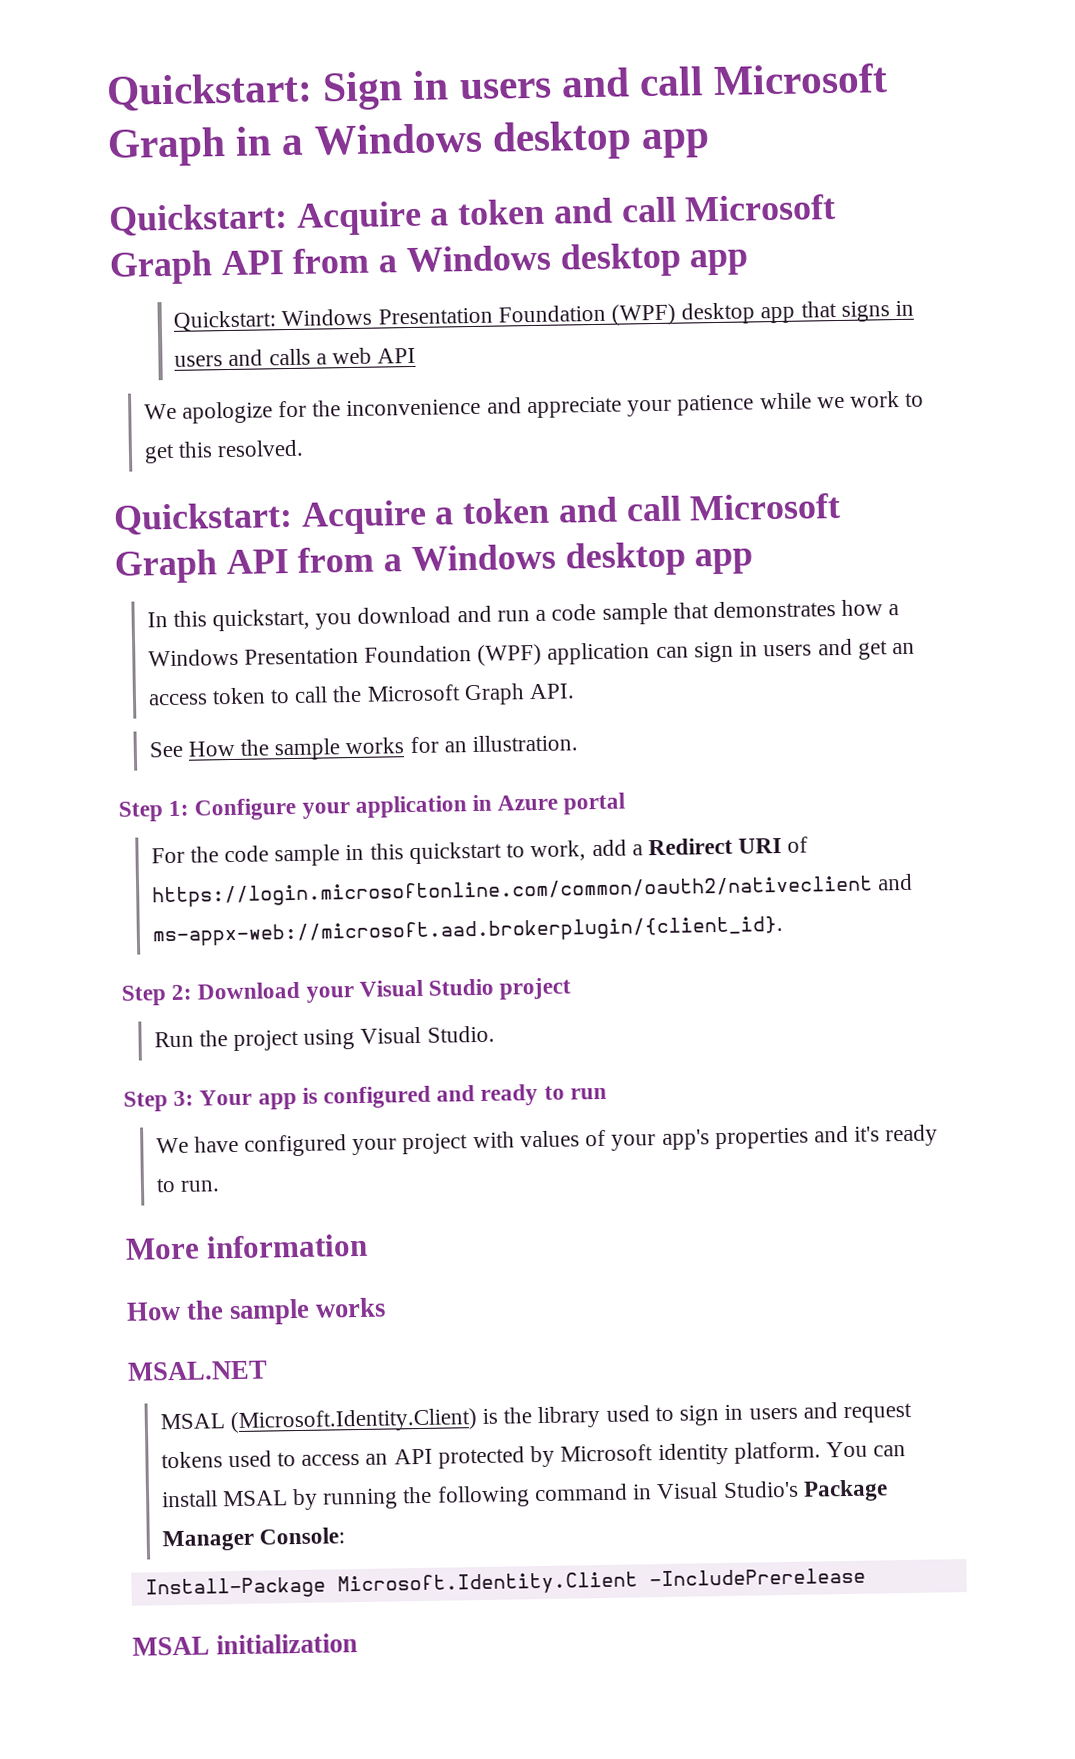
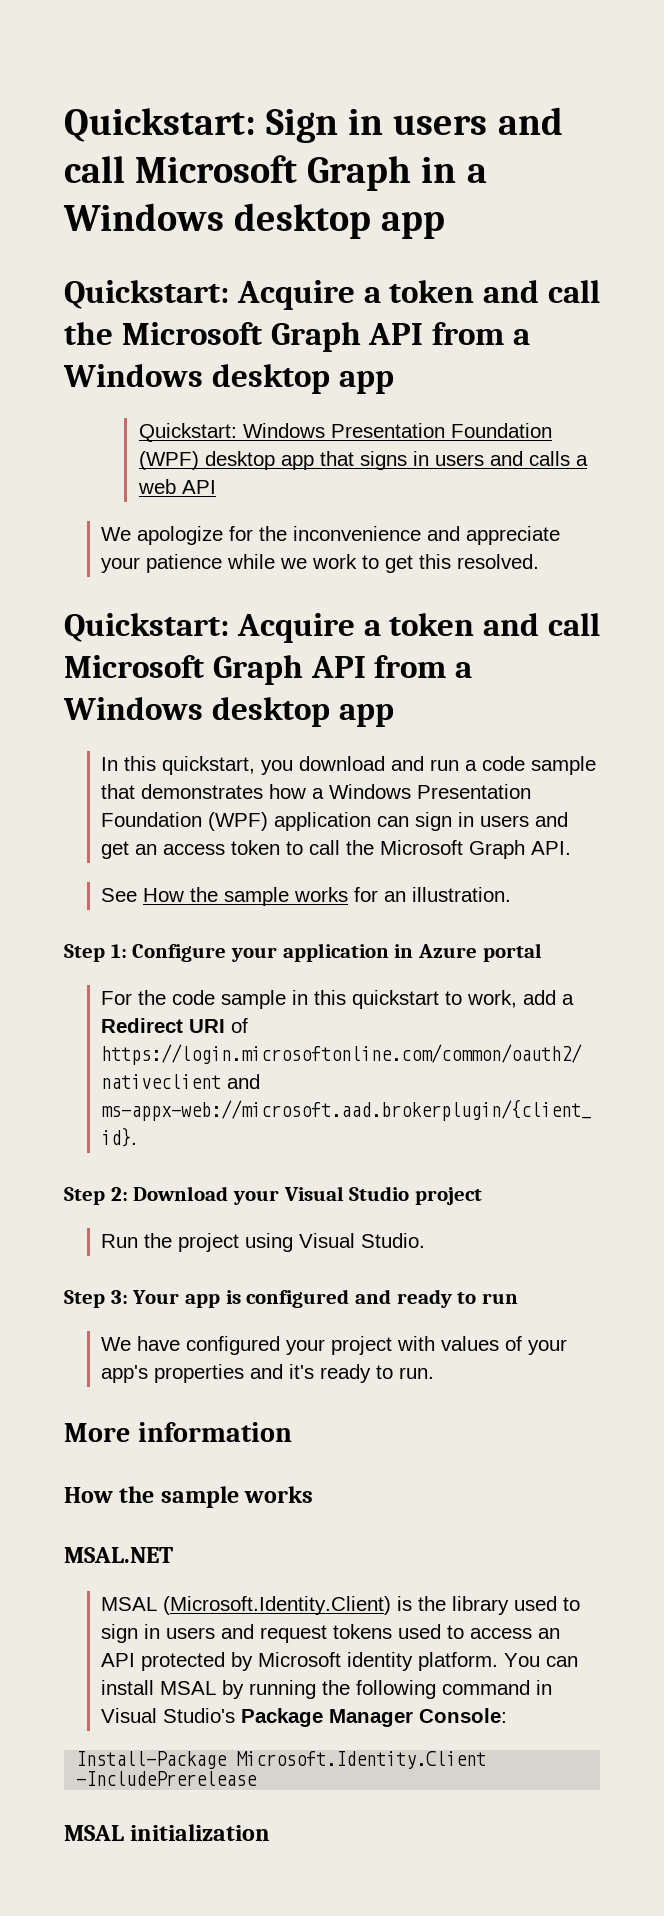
(677, 209) none -> [64,322,113,345] the

